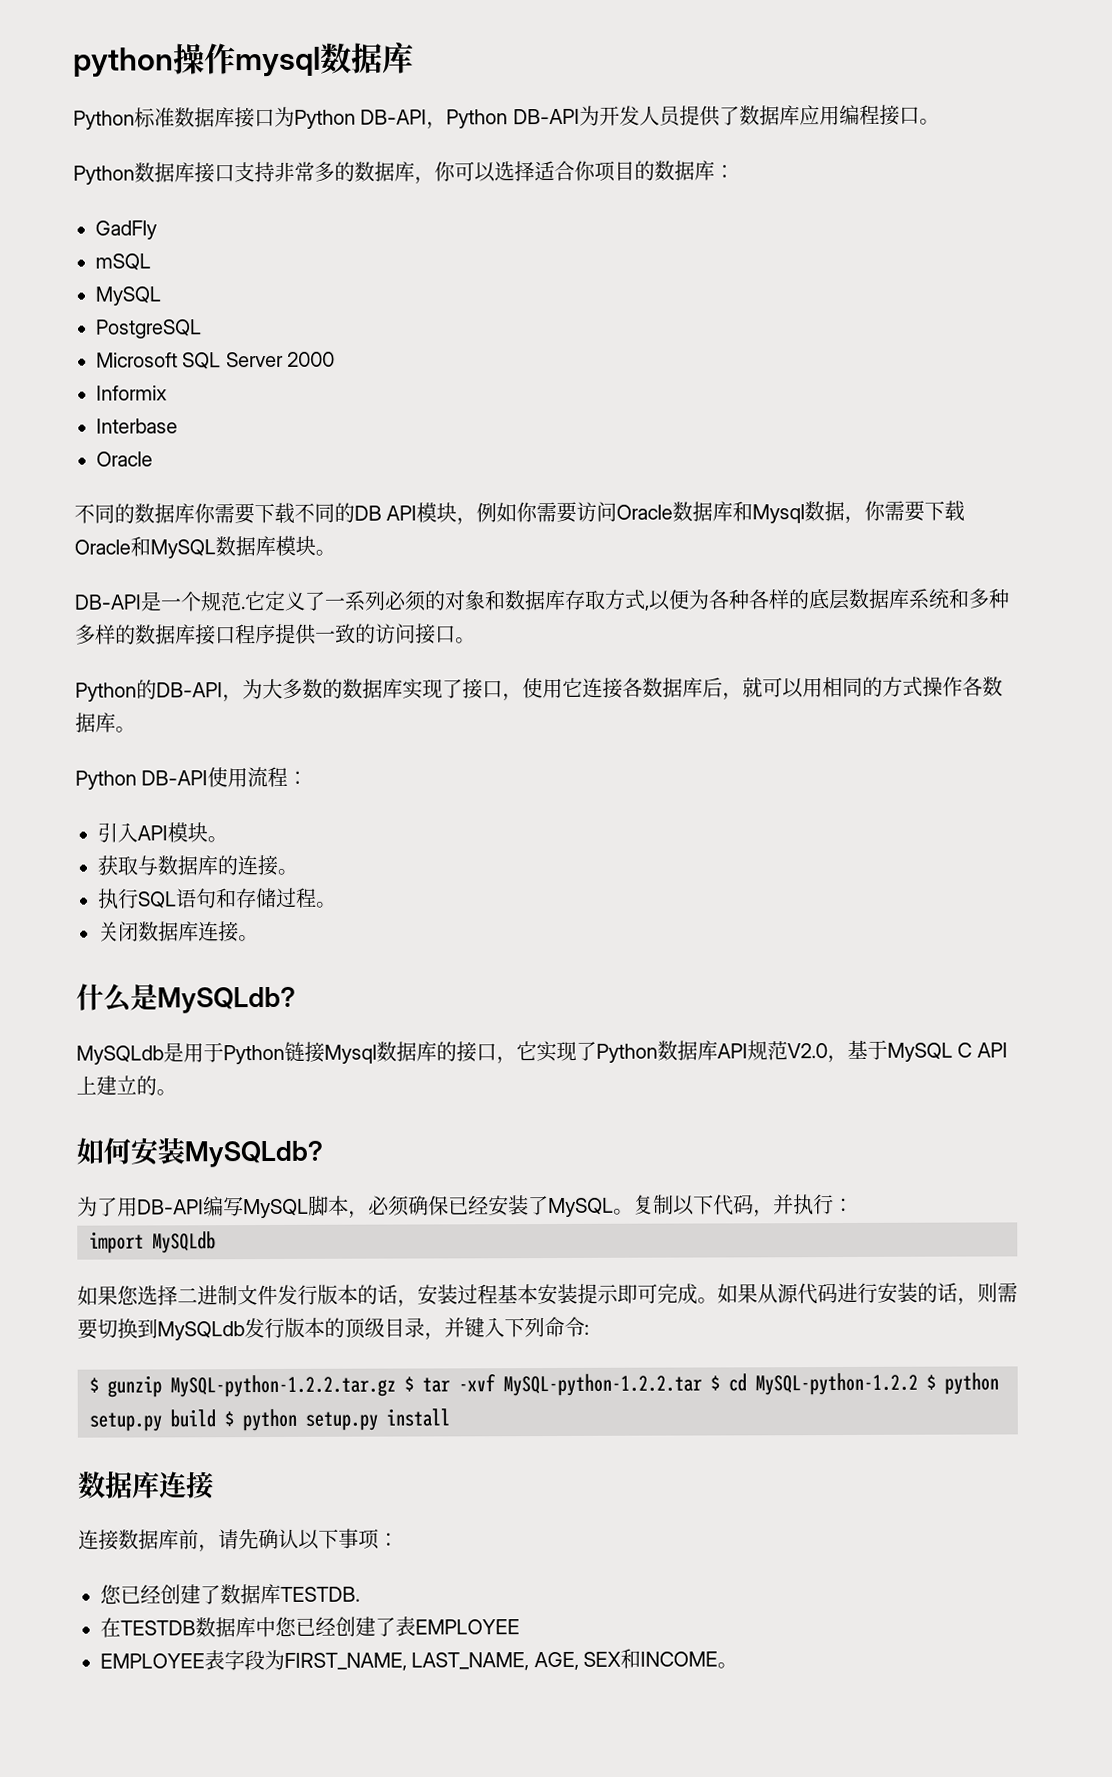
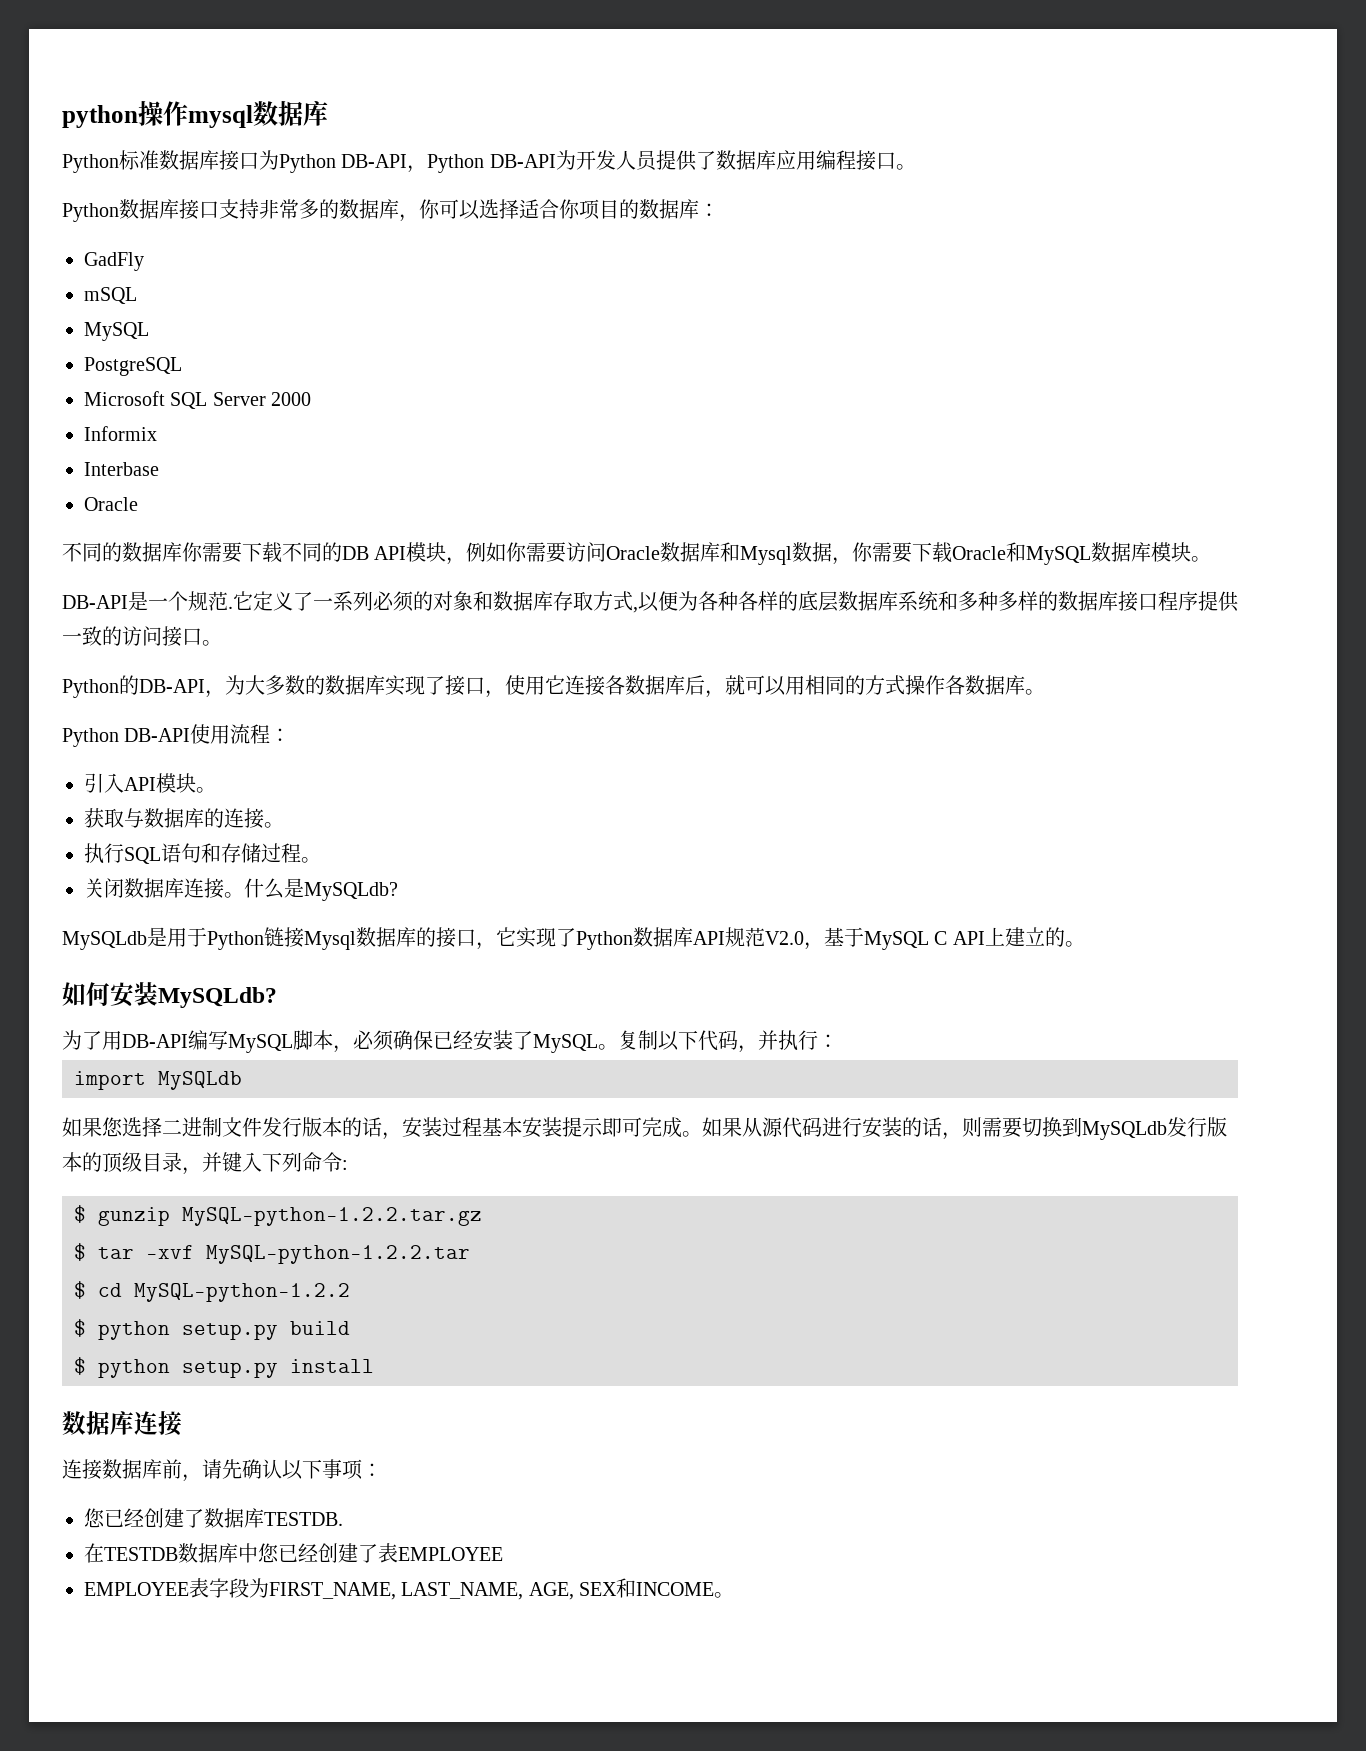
(259, 938) // -> (244, 895) none
(396, 1386) none -> (482, 1216) //
(702, 1385) none -> (470, 1254) //
(918, 1384) none -> (350, 1292) //
(216, 1418) none -> (350, 1328) //

